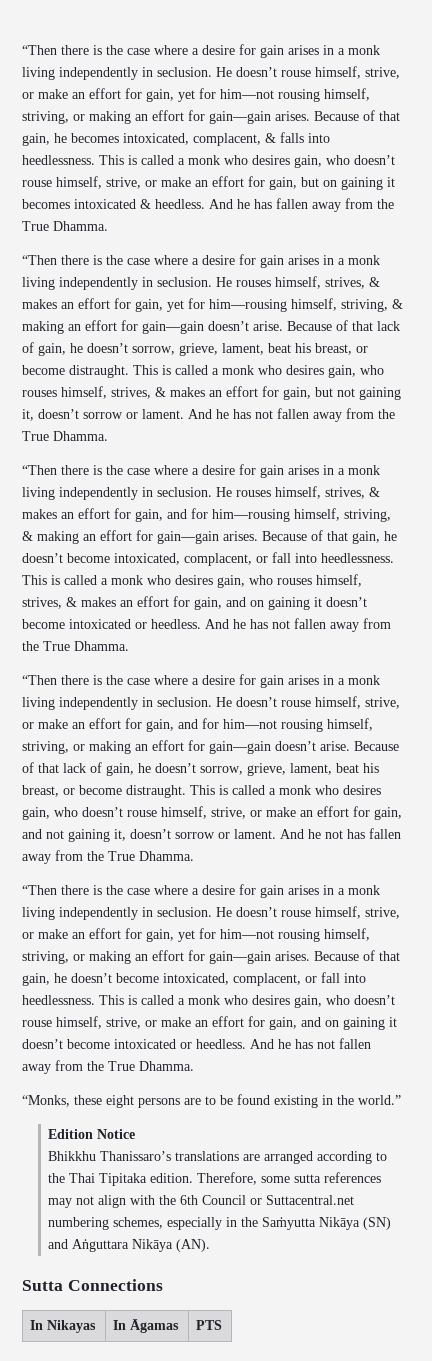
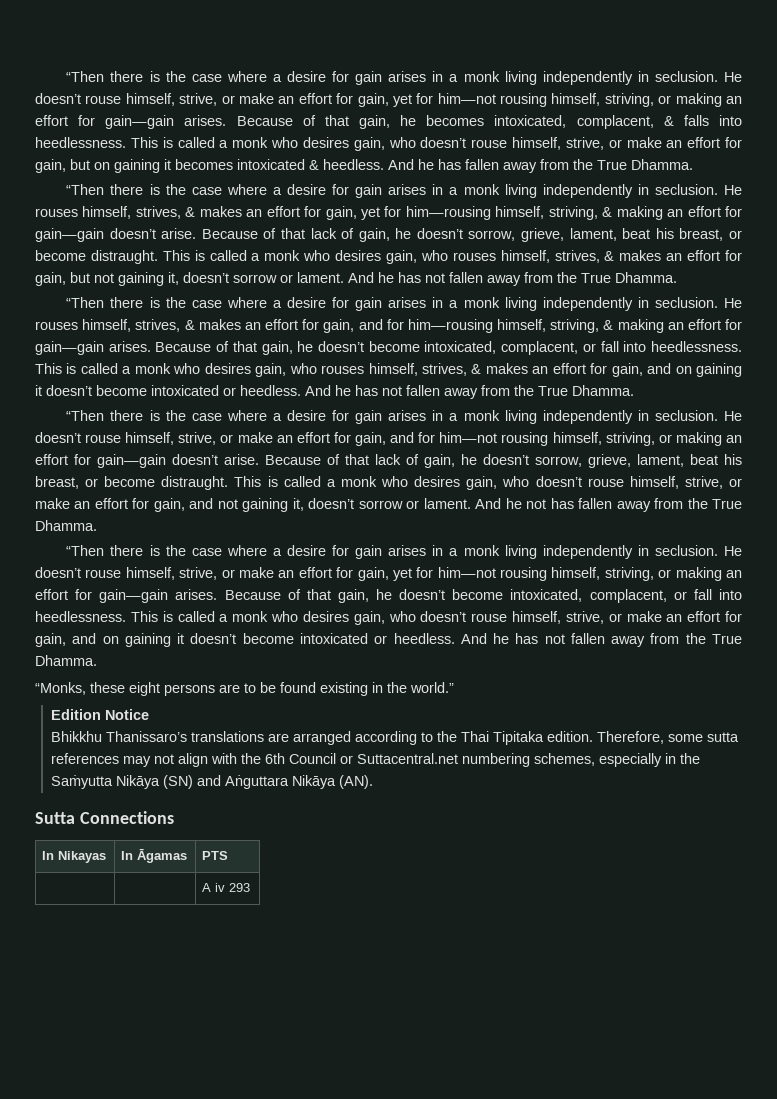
(223, 1325) none -> [201,883,250,892] // | | A iv 293

